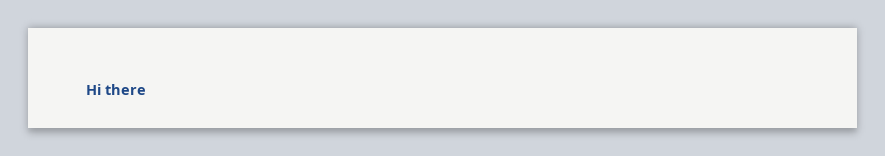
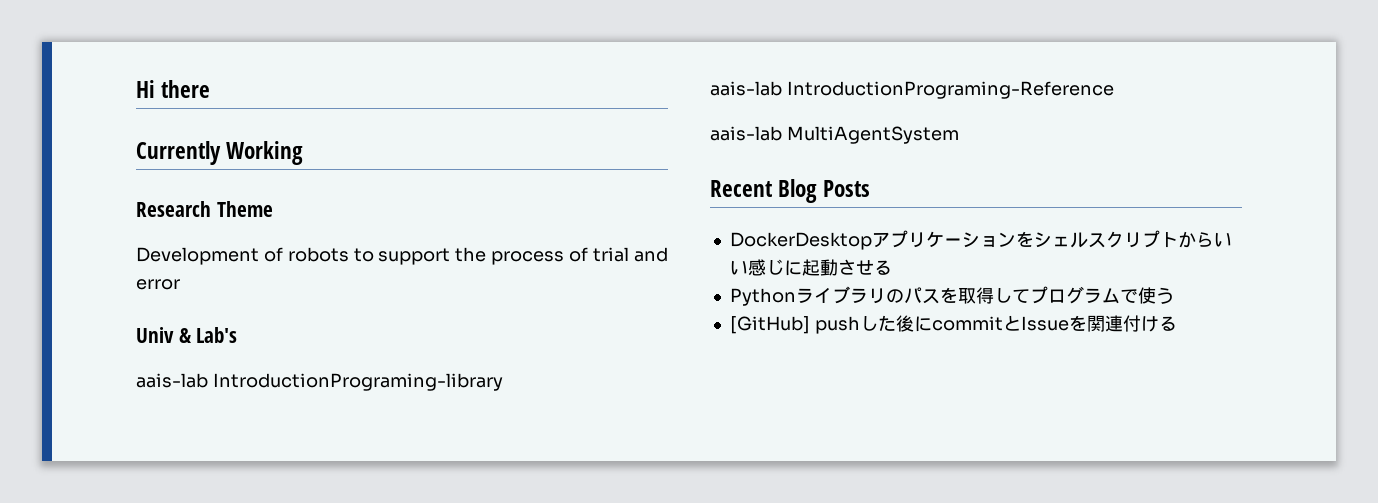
(146, 89) none -> [136,141,304,165] [136,201,273,217] [136,247,668,265] [136,279,180,290] [136,327,238,343] [136,373,503,391] [710,81,1114,99] [710,126,959,144] [710,179,871,203] [729,230,1232,250] [729,259,892,276] [729,286,1174,306] [729,315,1177,334] // Currently Working // Research Theme // Development of robots to support the process of trial and error // Univ & Lab's // aais-lab IntroductionPrograming-library // aais-lab IntroductionPrograming-Reference // aais-lab MultiAgentSystem // Recent Blog Posts // DockerDesktopアプリケーションをシェルスクリプトからいい感じに起動させる // Pythonライブラリのパスを取得してプログラムで使う // [GitHub] pushした後にcommitとIssueを関連付ける

